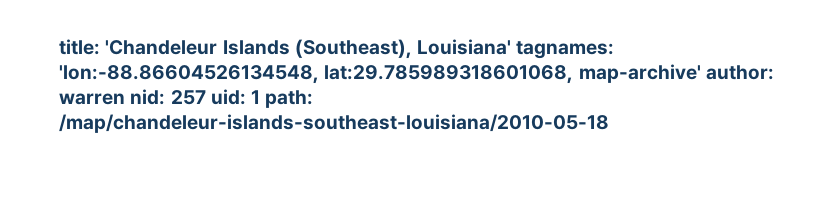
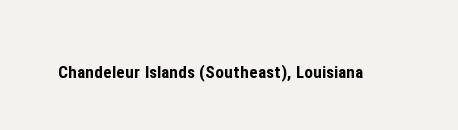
[59,39,615,59] [59,64,774,84] [59,89,314,108] [59,114,609,133] title: 'Chandeleur Islands (Southeast), Louisiana' tagnames: 'lon:-88.86604526134548, lat:29.785989318601068, map-archive' author: warren nid: 257 uid: 1 path: /map/chandeleur-islands-southeast-louisiana/2010-05-18 -> [58,64,363,82] Chandeleur Islands (Southeast), Louisiana

